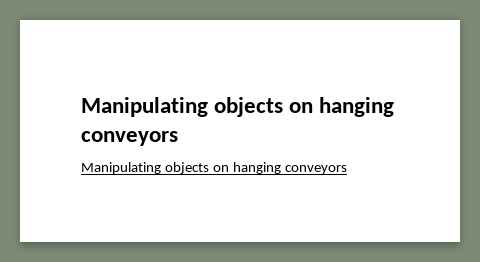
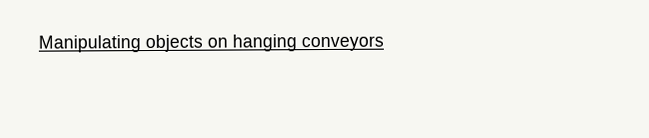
[81,97,395,117] [81,131,178,146] [81,162,347,174] Manipulating objects on hanging conveyors // Manipulating objects on hanging conveyors -> [38,34,384,53] Manipulating objects on hanging conveyors

